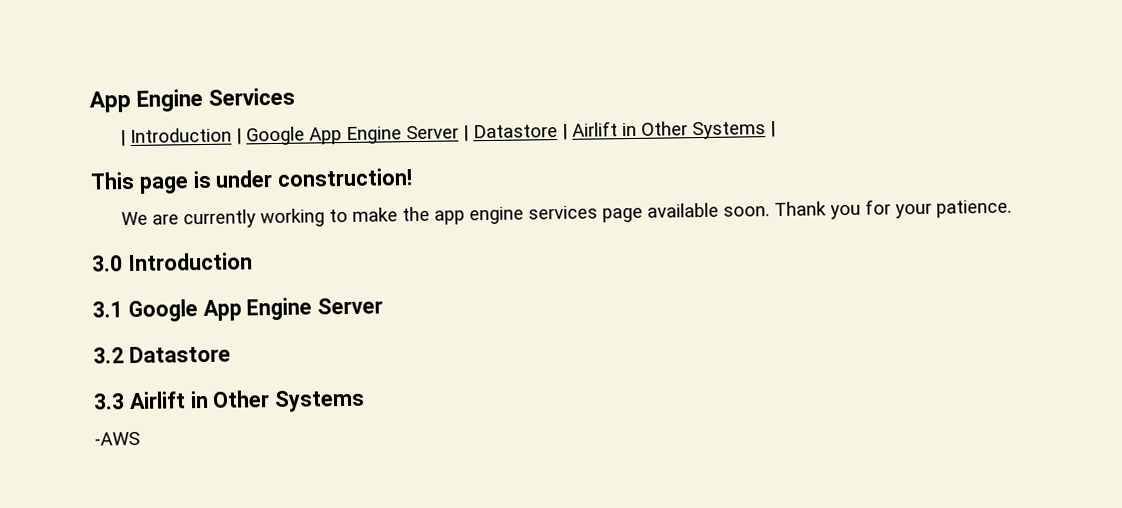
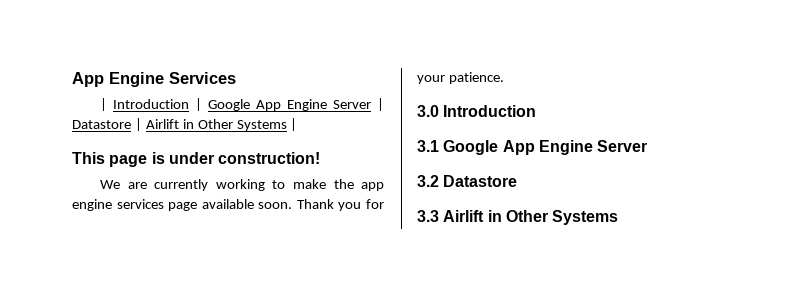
[94,431,140,446] // -AWS -> (619, 217) none

